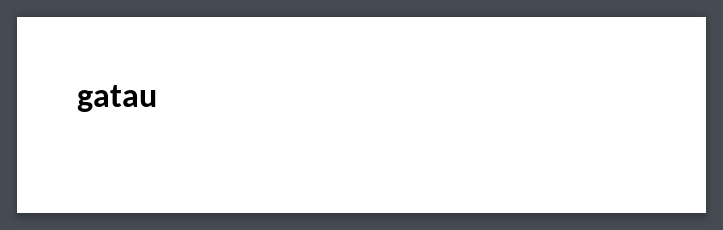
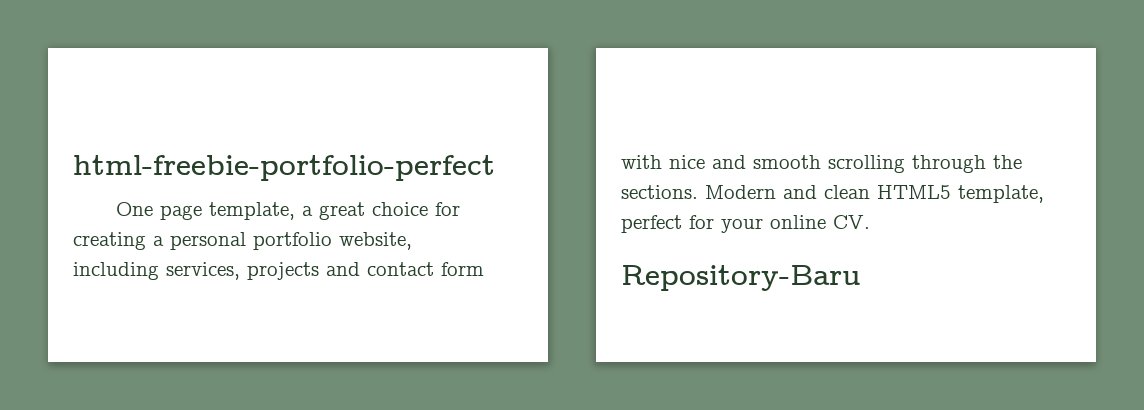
[77,85,157,112] gatau -> [73,155,495,181] [115,202,460,220] [73,232,412,250] [73,262,484,280] [621,155,1022,173] [621,185,1044,203] [621,215,870,233] [621,265,861,291] html-freebie-portfolio-perfect // One page template, a great choice for creating a personal portfolio website, including services, projects and contact form with nice and smooth scrolling through the sections. Modern and clean HTML5 template, perfect for your online CV. // Repository-Baru

